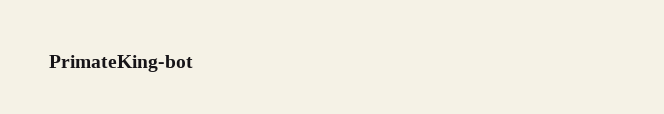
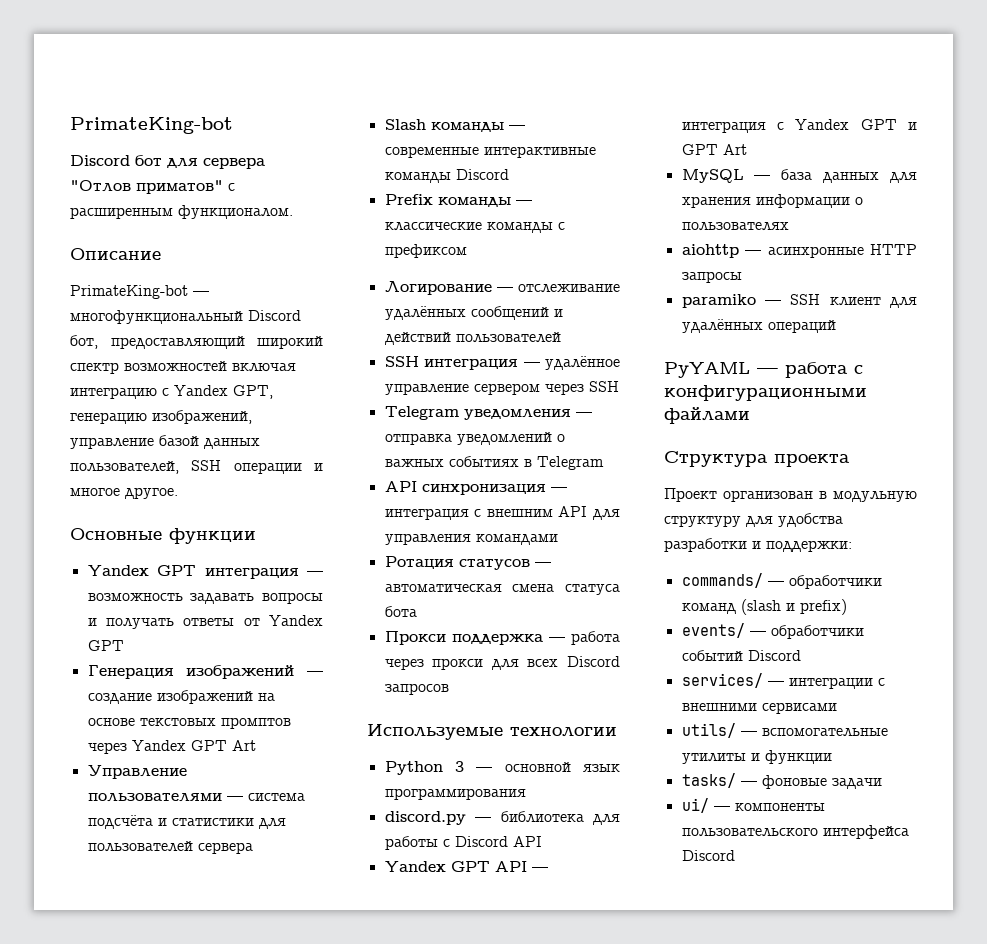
[49,55,193,72] PrimateKing-bot -> [70,117,233,134] [70,155,265,169] [70,180,235,194] [70,205,293,219] [70,248,161,260] [70,285,209,299] [70,310,301,324] [70,335,323,349] [70,361,296,374] [70,385,273,399] [70,410,252,424] [70,435,260,449] [70,460,323,474] [70,487,178,499] [70,528,256,544] [87,565,323,579] [87,592,323,604] [87,615,323,629] [87,640,124,651] [87,665,323,679] [87,690,275,704] [87,717,291,729] [87,740,256,754] [87,765,187,779] [87,793,305,802] [87,815,286,829] [87,841,253,854] [384,119,525,132] [384,146,596,158] [384,169,509,183] [384,194,532,207] [384,222,565,233] [384,244,467,258] [384,281,620,295] [384,306,563,320] [384,332,561,345] [384,356,620,370] [384,381,619,395] [384,406,592,420] [384,432,565,445] [384,456,604,470] [384,481,567,495] [384,506,620,520] [384,533,558,545] [384,556,551,570] [384,584,620,595] [384,606,417,617] [384,631,620,645] [384,656,620,670] [384,683,449,695] [367,724,617,740] [384,761,620,775] [384,788,526,800] [384,811,620,825] [384,836,542,850] [384,861,548,872] [681,119,917,133] [681,144,747,155] [681,169,917,183] [681,194,863,208] [681,222,789,231] [681,244,917,258] [681,271,742,283] [681,294,917,308] [681,319,836,333] [664,362,863,378] [664,385,867,401] [664,407,750,424] [664,451,850,467] [664,488,917,502] [664,513,843,527] [664,538,852,552] [681,573,882,589] [681,599,847,615] [681,623,864,639] [681,650,801,661] [681,673,885,689] [681,702,837,714] [681,723,888,738] [681,750,832,764] [681,773,882,789] [681,798,825,813] [681,825,909,839] [681,850,735,861] PrimateKing-bot // Discord бот для сервера "Отлов приматов" с расширенным функционалом. // Описание // PrimateKing-bot — многофункциональный Discord бот, предоставляющий широкий спектр возможностей включая интеграцию с Yandex GPT, генерацию изображений, управление базой данных пользователей, SSH операции и многое другое. // Основные функции // Yandex GPT интеграция — возможность задавать вопросы и получать ответы от Yandex GPT // Генерация изображений — создание изображений на основе текстовых промптов через Yandex GPT Art // Управление пользователями — система подсчёта и статистики для пользователей сервера // Slash команды — современные интерактивные команды Discord // Prefix команды — классические команды с префиксом // Логирование — отслеживание удалённых сообщений и действий пользователей // SSH интеграция — удалённое управление сервером через SSH // Telegram уведомления — отправка уведомлений о важных событиях в Telegram // API синхронизация — интеграция с внешним API для управления командами // Ротация статусов — автоматическая смена статуса бота // Прокси поддержка — работа через прокси для всех Discord запросов // Используемые технологии // Python 3 — основной язык программирования // discord.py — библиотека для работы с Discord API // Yandex GPT API — интеграция с Yandex GPT и GPT Art // MySQL — база данных для хранения информации о пользователях // aiohttp — асинхронные HTTP запросы // paramiko — SSH клиент для удалённых операций // PyYAML — работа с конфигурационными файлами // Структура проекта // Проект организован в модульную структуру для удобства разработки и поддержки: // commands/ — обработчики команд (slash и prefix) // events/ — обработчики событий Discord // services/ — интеграции с внешними сервисами // utils/ — вспомогательные утилиты и функции // tasks/ — фоновые задачи // ui/ — компоненты пользовательского интерфейса Discord

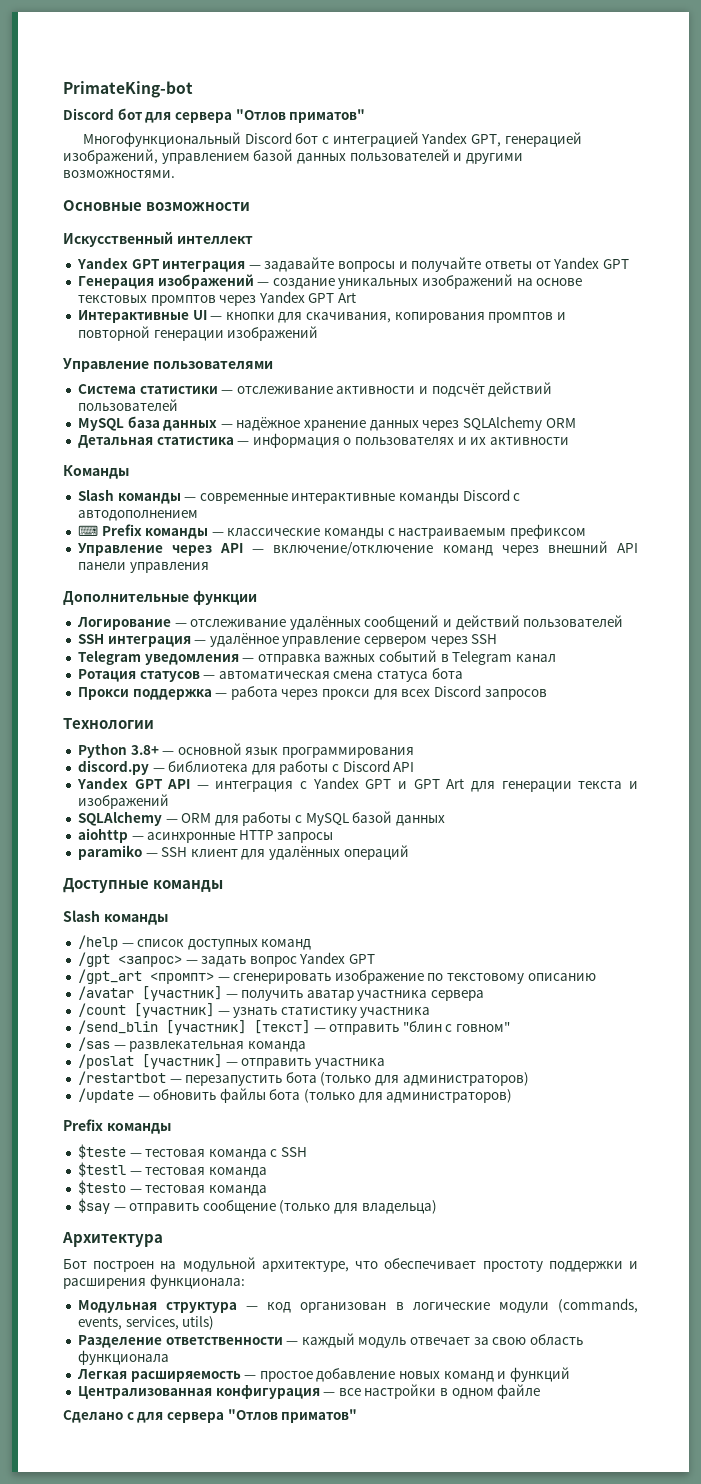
[228,183,235,191] [70,205,293,219] [70,248,161,260] [70,285,209,299] [70,310,301,324] [70,335,323,349] [70,361,296,374] [70,385,273,399] [70,410,252,424] [70,435,260,449] [70,460,323,474] [70,487,178,499] [70,528,256,544] с расширенным функционалом. // Описание // PrimateKing-bot — многофункциональный Discord бот, предоставляющий широкий спектр возможностей включая интеграцию с Yandex GPT, генерацию изображений, управление базой данных пользователей, SSH операции и многое другое. // Основные функции -> [82,132,582,147] [63,149,523,164] [63,170,175,178] [63,200,251,211] [63,232,253,247] // Многофункциональный Discord бот с интеграцией Yandex GPT, генерацией изображений, управлением базой данных пользователей и другими возможностями. // Основные возможности // Искусственный интеллект
[87,593,255,604] возможность задавать -> [264,257,335,272] задавайте
[105,618,174,629] получать -> [411,257,482,272] получайте
(152, 698) none -> [338,278,419,289] уникальных
[87,765,187,779] [87,793,305,802] [87,815,286,829] [87,841,253,854] Управление пользователями — система подсчёта и статистики для пользователей сервера -> [77,310,567,323] [77,326,319,341] [63,358,273,372] [77,382,553,397] [77,399,178,411] [77,416,576,431] [77,433,570,448] [63,465,129,479] Интерактивные UI — кнопки для скачивания, копирования промптов и повторной генерации изображений // Управление пользователями // Система статистики — отслеживание активности и подсчёт действий пользователей // MySQL база данных — надёжное хранение данных через SQLAlchemy ORM // Детальная статистика — информация о пользователях и их активности // Команды
(509, 174) // -> [513,493,521,501] [77,510,198,521] [77,525,98,536] с автодополнением // ⌨
(565, 226) none -> [398,528,507,539] настраиваемым
(467, 251) none -> [77,541,638,556] [77,562,209,573] [63,590,257,605] // Управление через API — включение/отключение команд через внешний API панели управления // Дополнительные функции
[456,432,565,445] [384,456,604,470] [384,481,567,495] [384,506,620,520] [384,533,558,545] уведомлений о важных событиях в Telegram // API синхронизация — интеграция с внешним API для управления командами -> [324,650,557,665] важных событий в Telegram канал
[367,724,617,740] Используемые технологии -> [63,718,154,729] Технологии
[454,761,464,772] 3 -> [130,745,159,755] 3.8+
[681,169,917,183] [681,194,863,208] [681,222,789,231] // MySQL — база данных для хранения информации о пользователях -> [471,781,638,792] [77,794,169,809] [77,811,446,826] для генерации текста и изображений // SQLAlchemy — ORM для работы с MySQL базой данных
[664,362,863,378] [664,385,867,401] [664,407,750,424] [664,451,850,467] [664,488,917,502] [664,513,843,527] [664,538,852,552] [681,573,882,589] [681,599,847,615] [681,623,864,639] [681,650,801,661] [681,673,885,689] [681,702,837,714] [681,723,888,738] [681,750,832,764] [681,773,882,789] [681,798,825,813] [681,825,909,839] [681,850,735,861] PyYAML — работа с конфигурационными файлами // Структура проекта // Проект организован в модульную структуру для удобства разработки и поддержки: // commands/ — обработчики команд (slash и prefix) // events/ — обработчики событий Discord // services/ — интеграции с внешними сервисами // utils/ — вспомогательные утилиты и функции // tasks/ — фоновые задачи // ui/ — компоненты пользовательского интерфейса Discord -> [63,878,224,893] [63,910,168,925] [77,935,312,950] [77,952,376,967] [77,969,596,984] [77,986,485,1001] [77,1003,431,1018] [77,1020,511,1035] [77,1037,306,1052] [77,1054,385,1069] [77,1071,529,1086] [77,1088,513,1103] [63,1119,171,1134] [77,1144,308,1160] [77,1162,267,1178] [77,1180,267,1196] [77,1198,437,1214] [62,1232,163,1247] [63,1257,638,1272] [63,1274,245,1289] [77,1298,638,1313] [77,1316,215,1330] [77,1333,584,1348] [77,1350,169,1365] [76,1367,571,1382] [77,1384,541,1399] [63,1409,358,1423] Доступные команды // Slash команды // /help — список доступных команд // /gpt <запрос> — задать вопрос Yandex GPT // /gpt_art <промпт> — сгенерировать изображение по текстовому описанию // /avatar [участник] — получить аватар участника сервера // /count [участник] — узнать статистику участника // /send_blin [участник] [текст] — отправить "блин с говном" // /sas — развлекательная команда // /poslat [участник] — отправить участника // /restartbot — перезапустить бота (только для администраторов) // /update — обновить файлы бота (только для администраторов) // Prefix команды // $teste — тестовая команда с SSH // $testl — тестовая команда // $testo — тестовая команда // $say — отправить сообщение (только для владельца) // Архитектура // Бот построен на модульной архитектуре, что обеспечивает простоту поддержки и расширения функционала: // Модульная структура — код организован в логические модули (commands, events, services, utils) // Разделение ответственности — каждый модуль отвечает за свою область функционала // Легкая расширяемость — простое добавление новых команд и функций // Централизованная конфигурация — все настройки в одном файле // Сделано с для сервера "Отлов приматов"

